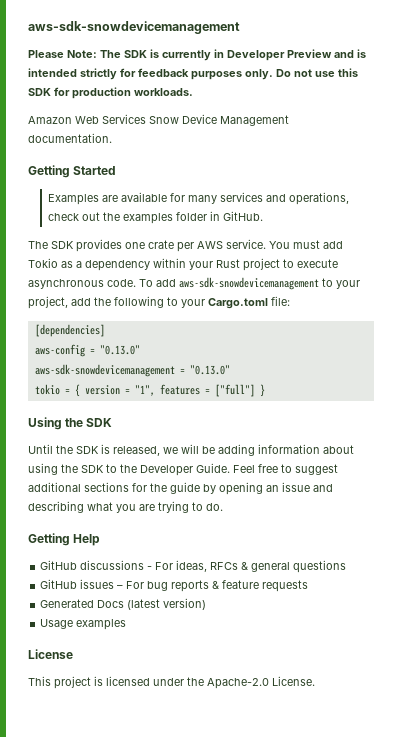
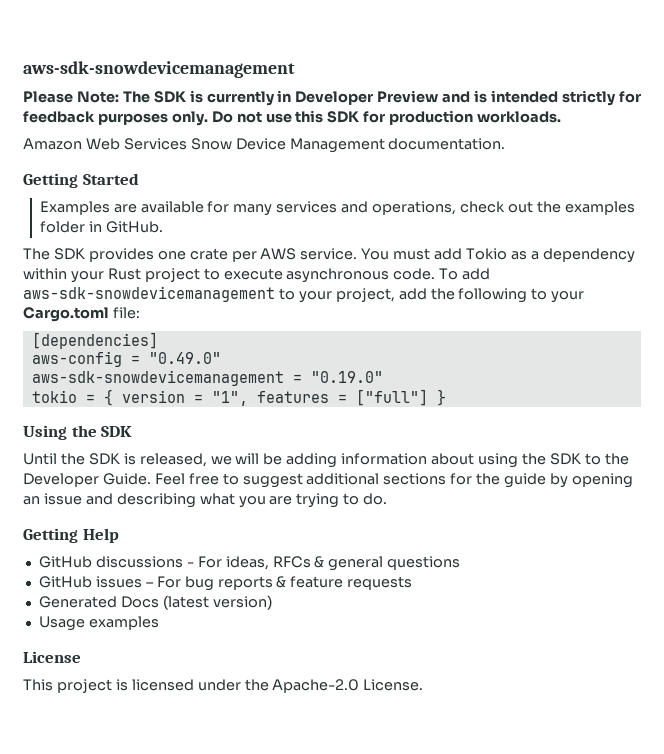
[99,345,140,355] "0.13.0" -> [148,352,221,364] "0.49.0"
[189,365,230,375] "0.13.0" -> [310,371,383,383] "0.19.0"

